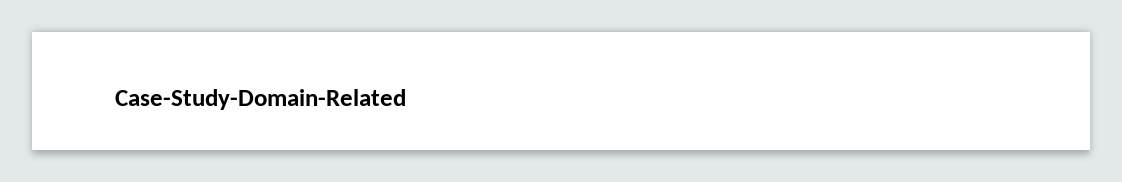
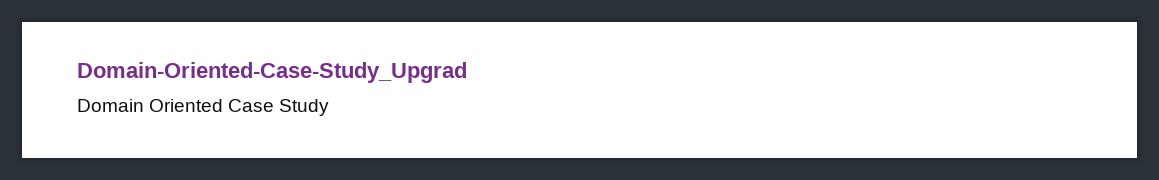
[115,89,406,110] Case-Study-Domain-Related -> [77,62,467,83] [77,99,330,116] Domain-Oriented-Case-Study_Upgrad // Domain Oriented Case Study

